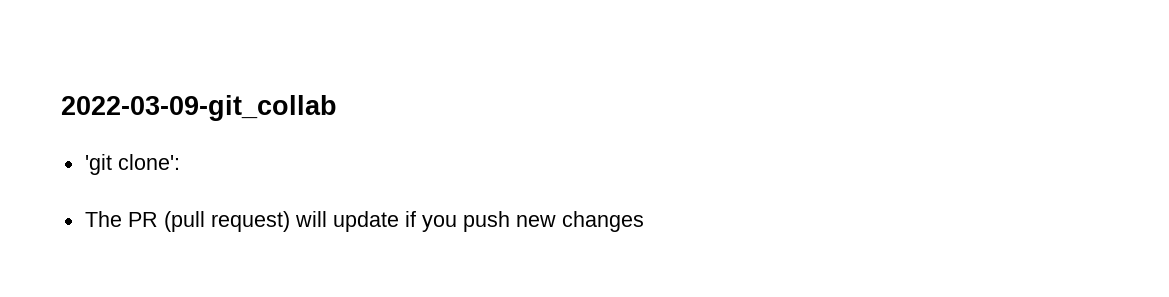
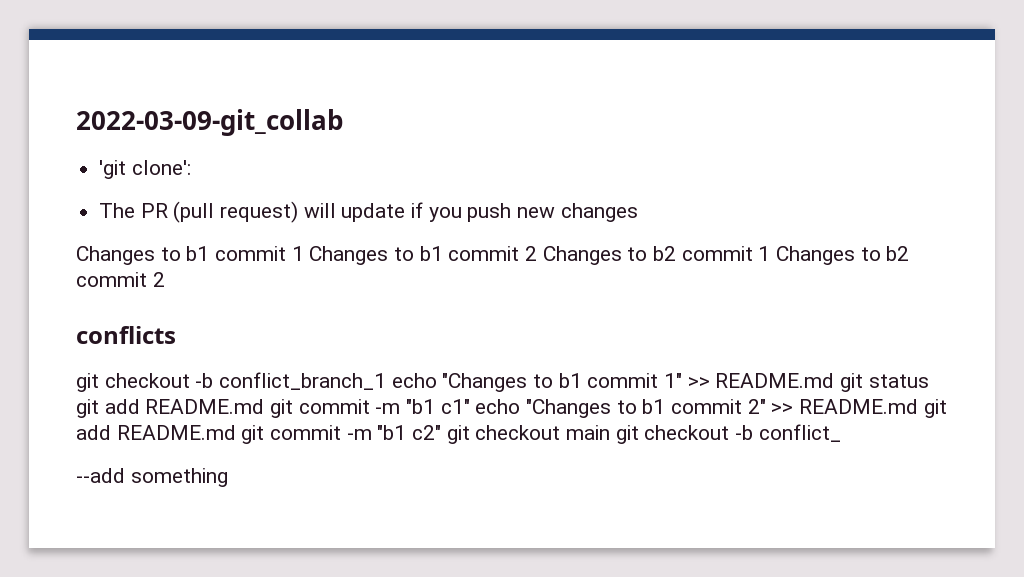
(644, 221) none -> [76,246,910,265] [76,272,165,287] [76,326,176,344] [76,372,929,392] [76,399,947,418] [76,424,841,444] [76,468,228,487] // Changes to b1 commit 1 Changes to b1 commit 2 Changes to b2 commit 1 Changes to b2 commit 2 // conflicts // git checkout -b conflict_branch_1 echo "Changes to b1 commit 1" >> README.md git status git add README.md git commit -m "b1 c1" echo "Changes to b1 commit 2" >> README.md git add README.md git commit -m "b1 c2" git checkout main git checkout -b conflict_ // --add something

